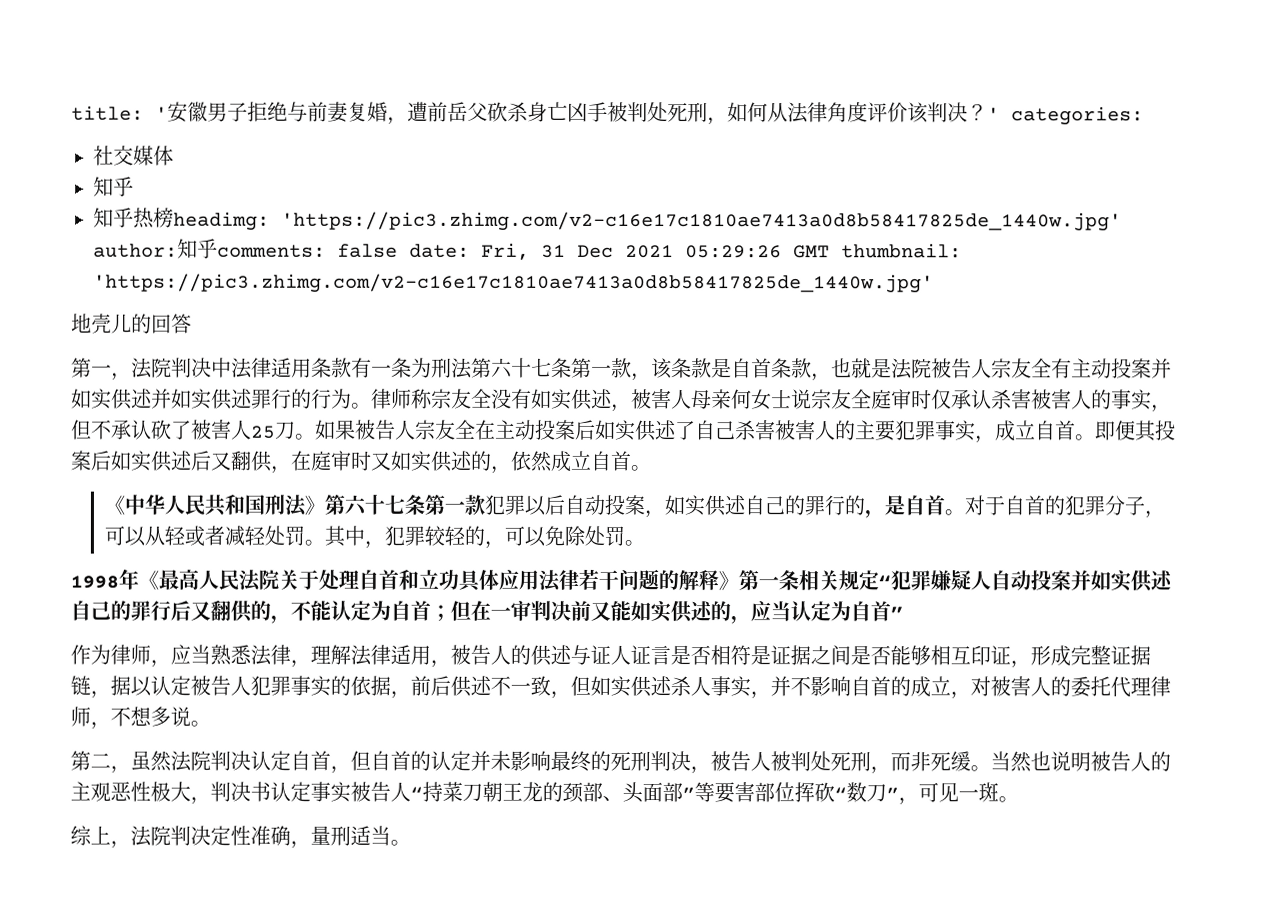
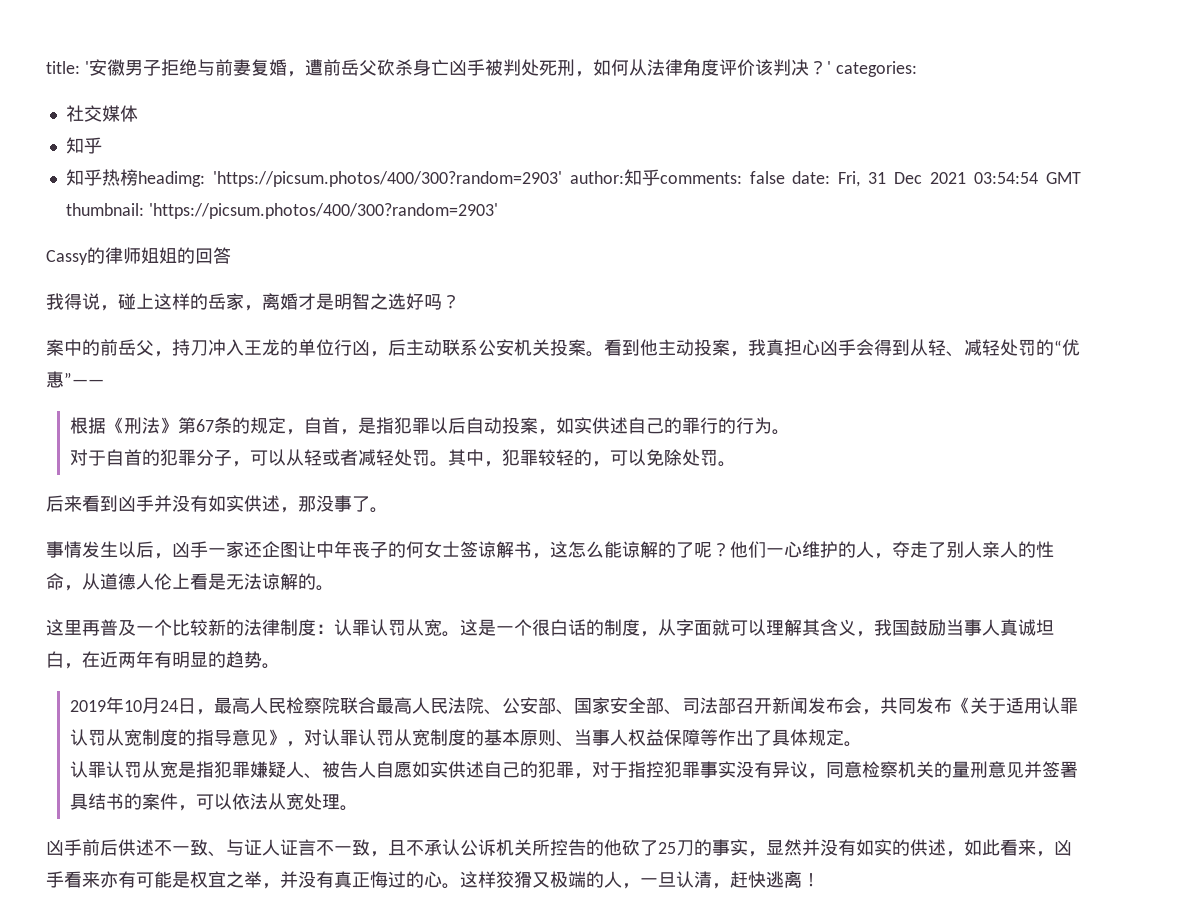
[281,211,1122,232] 'https://pic3.zhimg.com/v2-c16e17c1810ae7413a0d8b58417825de_1440w.jpg' -> [212,171,562,187] 'https://picsum.photos/400/300?random=2903'
[685,245,782,259] 05:29:26 -> [974,172,1039,184] 03:54:54
[93,273,934,294] [71,313,192,334] [71,357,1172,382] [71,388,1172,413] [71,419,1176,444] [70,450,651,474] [104,494,486,517] 'https://pic3.zhimg.com/v2-c16e17c1810ae7413a0d8b58417825de_1440w.jpg' // 地壳儿的回答 // 第一，法院判决中法律适用条款有一条为刑法第六十七条第一款，该条款是自首条款，也就是法院被告人宗友全有主动投案并如实供述并如实供述罪行的行为。律师称宗友全没有如实供述，被害人母亲何女士说宗友全庭审时仅承认杀害被害人的事实，但不承认砍了被害人25刀。如果被告人宗友全在主动投案后如实供述了自己杀害被害人的主要犯罪事实，成立自首。即便其投案后如实供述后又翻供，在庭审时又如实供述的，依然成立自首。 // 《中华人民共和国刑法》第六十七条第一款 -> [148,203,498,219] [46,247,231,265] [46,293,460,311] [46,339,1080,357] [46,371,104,388] [69,417,394,435] 'https://picsum.photos/400/300?random=2903' // Cassy的律师姐姐的回答 // 我得说，碰上这样的岳家，离婚才是明智之选好吗？ // 案中的前岳父，持刀冲入王龙的单位行凶，后主动联系公安机关投案。看到他主动投案，我真担心凶手会得到从轻、减轻处罚的“优惠”—— // 根据《刑法》第67条的规定，自首，是指
[864,495,966,519] ，是自首。 -> [735,417,790,435] 行为。 //
[70,568,1173,593] [70,599,903,625] [70,644,1151,669] [70,675,1171,700] [70,706,211,730] [70,750,1171,775] [70,781,1019,806] [70,825,411,849] 1998年《最高人民法院关于处理自首和立功具体应用法律若干问题的解释》第一条相关规定“犯罪嫌疑人自动投案并如实供述自己的罪行后又翻供的，不能认定为自首；但在一审判决前又能如实供述的，应当认定为自首” // 作为律师，应当熟悉法律，理解法律适用，被告人的供述与证人证言是否相符是证据之间是否能够相互印证，形成完整证据链，据以认定被告人犯罪事实的依据，前后供述不一致，但如实供述杀人事实，并不影响自首的成立，对被害人的委托代理律师，不想多说。 // 第二，虽然法院判决认定自首，但自首的认定并未影响最终的死刑判决，被告人被判处死刑，而非死缓。当然也说明被告人的主观恶性极大，判决书认定事实被告人“持菜刀朝王龙的颈部、头面部”等要害部位挥砍“数刀”，可见一斑。 // 综上，法院判决定性准确，量刑适当。 -> [46,495,388,513] [46,541,1054,559] [46,573,334,591] [46,619,1054,637] [46,651,280,669] [69,697,1078,715] [69,729,862,747] [69,761,1078,779] [69,793,358,811] [46,839,1072,857] [46,871,820,889] 后来看到凶手并没有如实供述，那没事了。 // 事情发生以后，凶手一家还企图让中年丧子的何女士签谅解书，这怎么能谅解的了呢？他们一心维护的人，夺走了别人亲人的性命，从道德人伦上看是无法谅解的。 // 这里再普及一个比较新的法律制度：认罪认罚从宽。这是一个很白话的制度，从字面就可以理解其含义，我国鼓励当事人真诚坦白，在近两年有明显的趋势。 // 2019年10月24日，最高人民检察院联合最高人民法院、公安部、国家安全部、司法部召开新闻发布会，共同发布《关于适用认罪认罚从宽制度的指导意见》，对认罪认罚从宽制度的基本原则、当事人权益保障等作出了具体规定。 // 认罪认罚从宽是指犯罪嫌疑人、被告人自愿如实供述自己的犯罪，对于指控犯罪事实没有异议，同意检察机关的量刑意见并签署具结书的案件，可以依法从宽处理。 // 凶手前后供述不一致、与证人证言不一致，且不承认公诉机关所控告的他砍了25刀的事实，显然并没有如实的供述，如此看来，凶手看来亦有可能是权宜之举，并没有真正悔过的心。这样狡猾又极端的人，一旦认清，赶快逃离！

